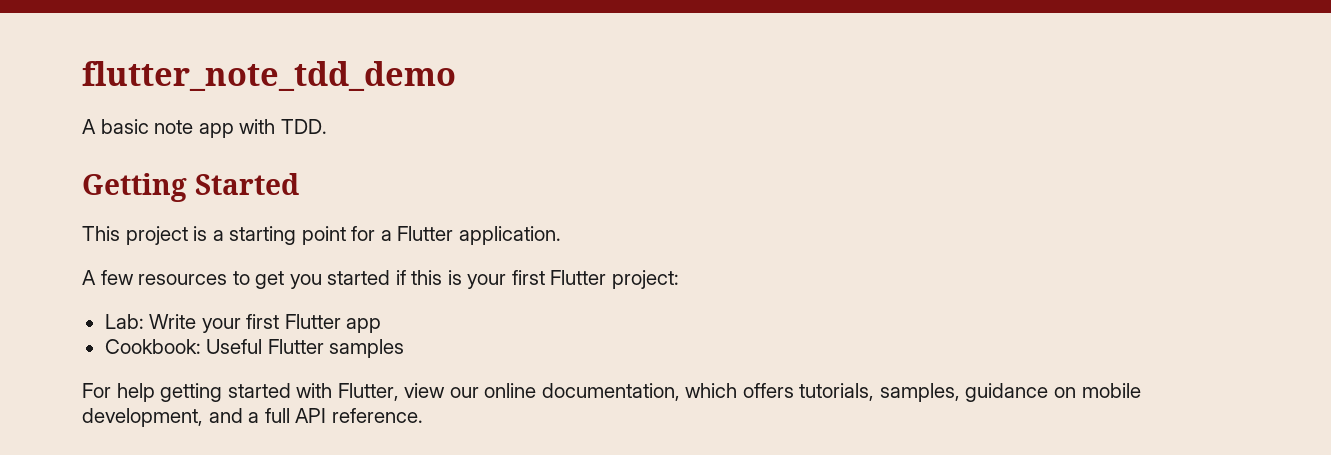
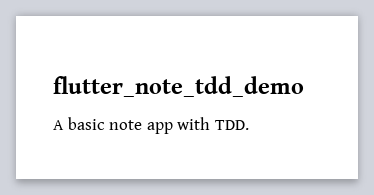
[82,173,299,202] [82,226,561,245] [82,270,679,289] [104,314,382,333] [104,339,405,358] [82,383,1141,402] [82,408,423,427] // Getting Started // This project is a starting point for a Flutter application. // A few resources to get you started if this is your first Flutter project: // Lab: Write your first Flutter app // Cookbook: Useful Flutter samples // For help getting started with Flutter, view our online documentation, which offers tutorials, samples, guidance on mobile development, and a full API reference. -> (249, 125) none

